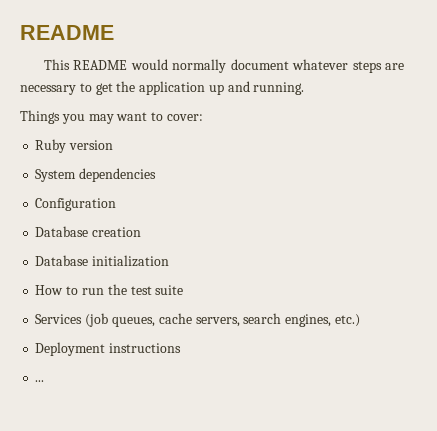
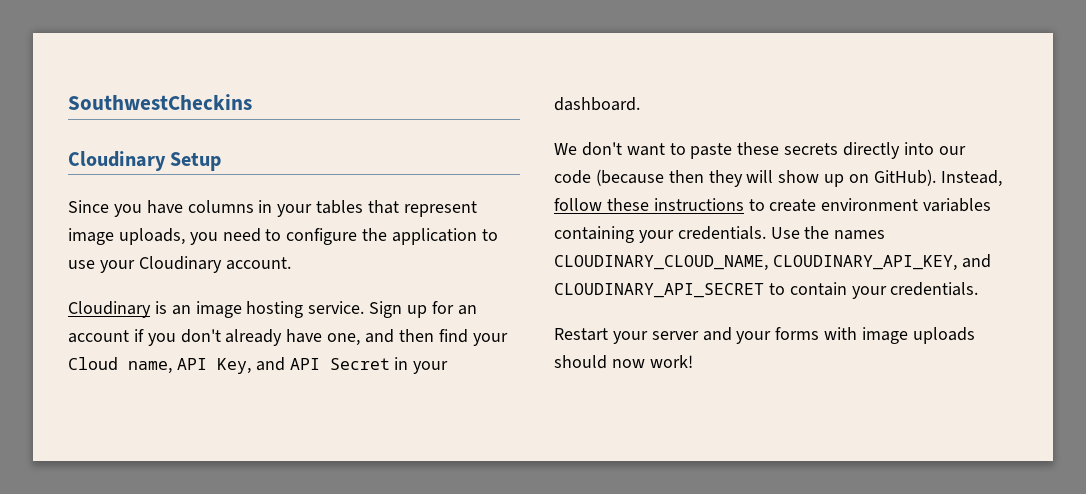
[20,25,114,40] [43,59,404,73] [20,81,305,95] [20,110,203,124] [35,139,114,153] [35,168,157,182] [35,198,117,211] [35,226,142,237] [35,255,170,267] [35,284,184,295] [35,313,360,327] [35,342,182,356] [35,380,45,382] README // This README would normally document whatever steps are necessary to get the application up and running. // Things you may want to cover: // Ruby version // System dependencies // Configuration // Database creation // Database initialization // How to run the test suite // Services (job queues, cache servers, search engines, etc.) // Deployment instructions // ... -> [68,94,252,110] [68,151,222,171] [68,200,477,217] [68,228,498,245] [68,256,291,273] [68,301,477,318] [68,329,508,346] [68,357,449,374] [554,97,640,111] [554,142,966,159] [554,169,1002,187] [554,198,992,212] [554,226,886,243] [554,254,991,271] [554,282,979,299] [554,327,975,344] [554,355,693,369] SouthwestCheckins // Cloudinary Setup // Since you have columns in your tables that represent image uploads, you need to configure the application to use your Cloudinary account. // Cloudinary is an image hosting service. Sign up for an account if you don't already have one, and then find your Cloud name, API Key, and API Secret in your dashboard. // We don't want to paste these secrets directly into our code (because then they will show up on GitHub). Instead, follow these instructions to create environment variables containing your credentials. Use the names CLOUDINARY_CLOUD_NAME, CLOUDINARY_API_KEY, and CLOUDINARY_API_SECRET to contain your credentials. // Restart your server and your forms with image uploads should now work!

